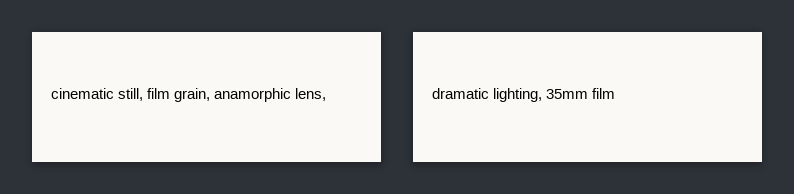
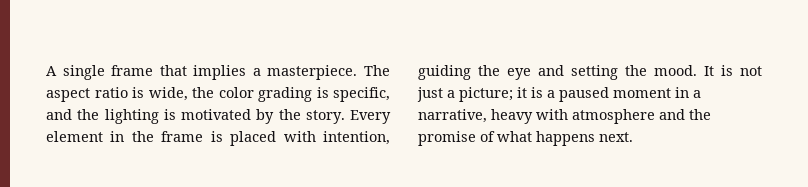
[51,88,616,102] cinematic still, film grain, anamorphic lens, dramatic lighting, 35mm film -> [46,65,390,80] [46,87,390,102] [46,109,391,124] [46,131,390,146] [418,65,762,80] [417,87,701,102] [418,109,711,124] [418,131,633,146] A single frame that implies a masterpiece. The aspect ratio is wide, the color grading is specific, and the lighting is motivated by the story. Every element in the frame is placed with intention, guiding the eye and setting the mood. It is not just a picture; it is a paused moment in a narrative, heavy with atmosphere and the promise of what happens next.

